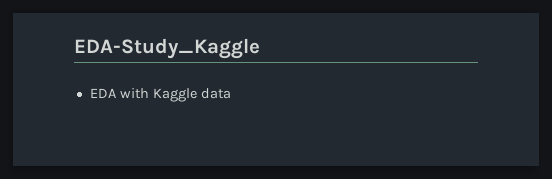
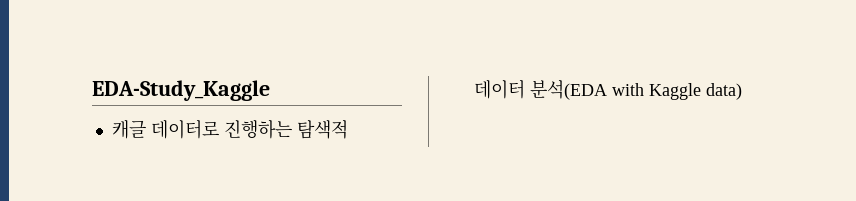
[89,88,116,98] EDA -> [111,119,348,139] [473,79,607,100] 캐글 데이터로 진행하는 탐색적 데이터 분석(EDA
[200,88,231,99] data -> [705,83,742,100] data)

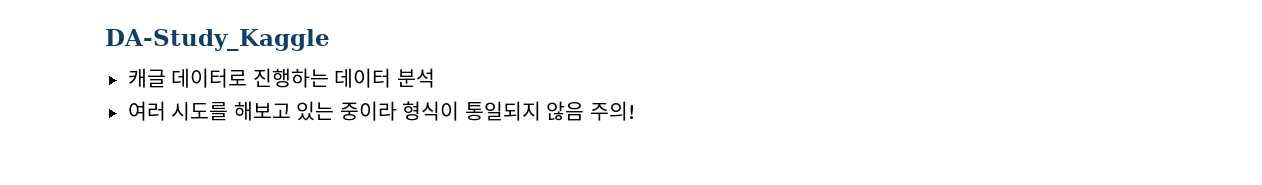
[92,80,270,101] EDA-Study_Kaggle -> [105,29,330,51] DA-Study_Kaggle
[296,120,348,139] [473,79,742,100] 탐색적 데이터 분석(EDA with Kaggle data) -> [334,68,435,88] [127,101,635,121] 데이터 분석 // 여러 시도를 해보고 있는 중이라 형식이 통일되지 않음 주의!

